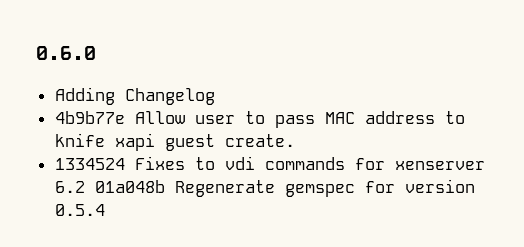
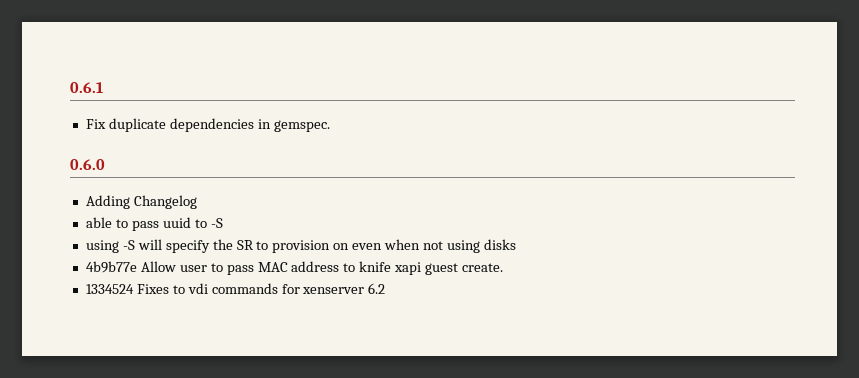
[36,46,96,60] [54,87,215,105] 0.6.0 // Adding Changelog -> [70,82,103,93] [85,118,330,132] [70,159,105,170] [85,195,197,209] [85,217,223,231] [85,239,516,253] 0.6.1 // Fix duplicate dependencies in gemspec. // 0.6.0 // Adding Changelog // able to pass uuid to -S // using -S will specify the SR to provision on even when not using disks
[94,179,475,197] [54,204,105,216] 01a048b Regenerate gemspec for version 0.5.4 -> (386, 288) none

